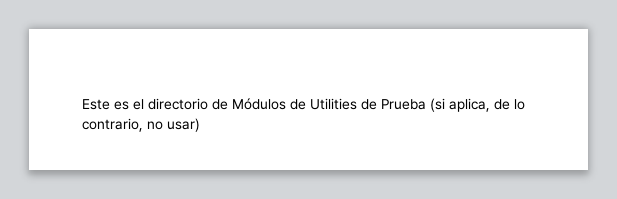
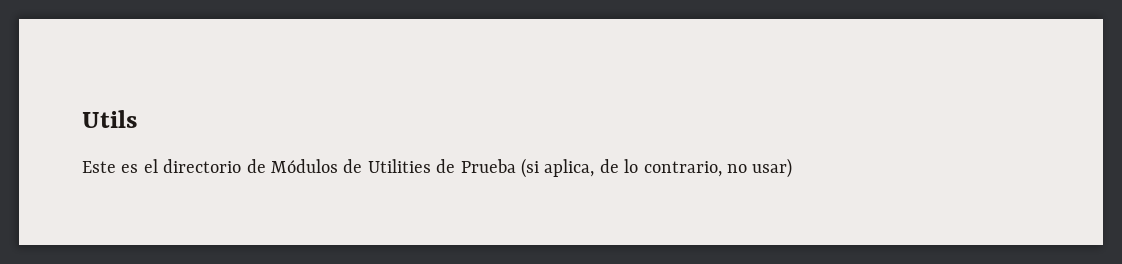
(82, 104) none -> [82,110,137,128] Utils //

